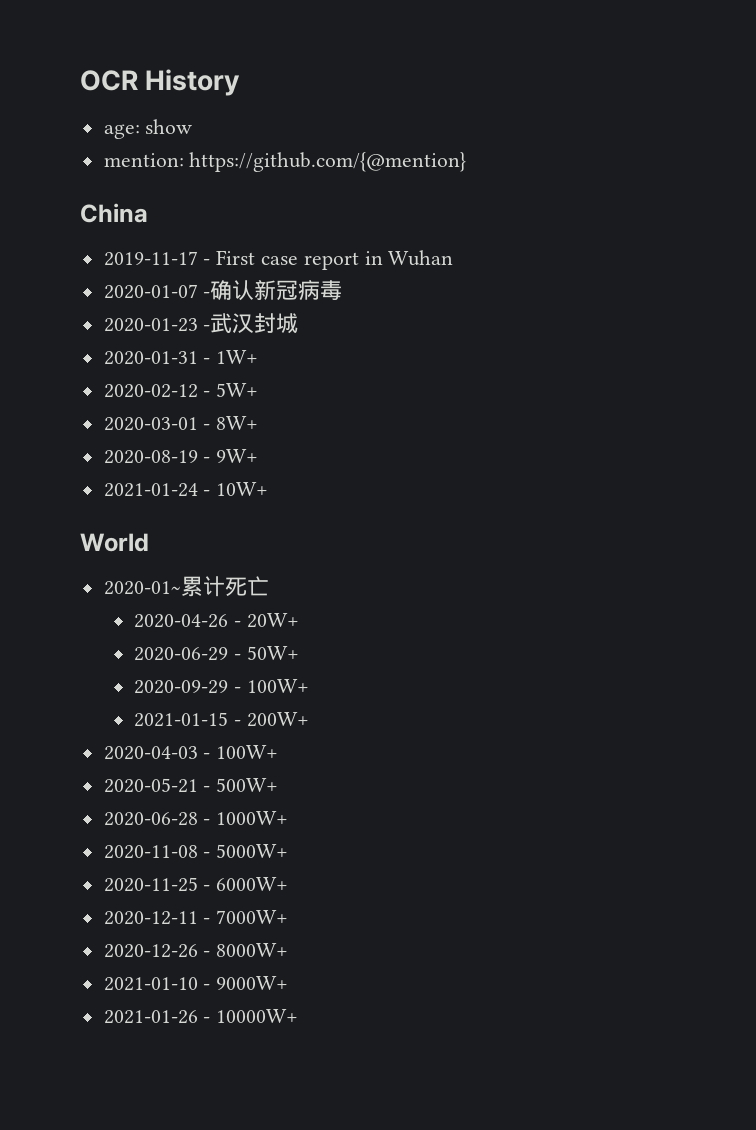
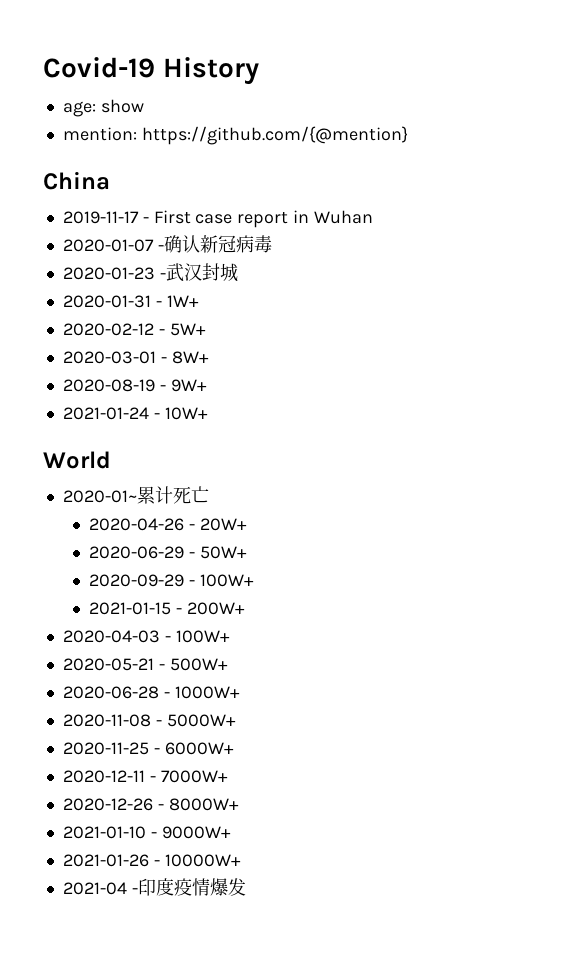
[80,70,138,91] OCR -> [43,57,155,78] Covid-19
(299, 1016) none -> [62,878,246,896] // 2021-04 -印度疫情爆发

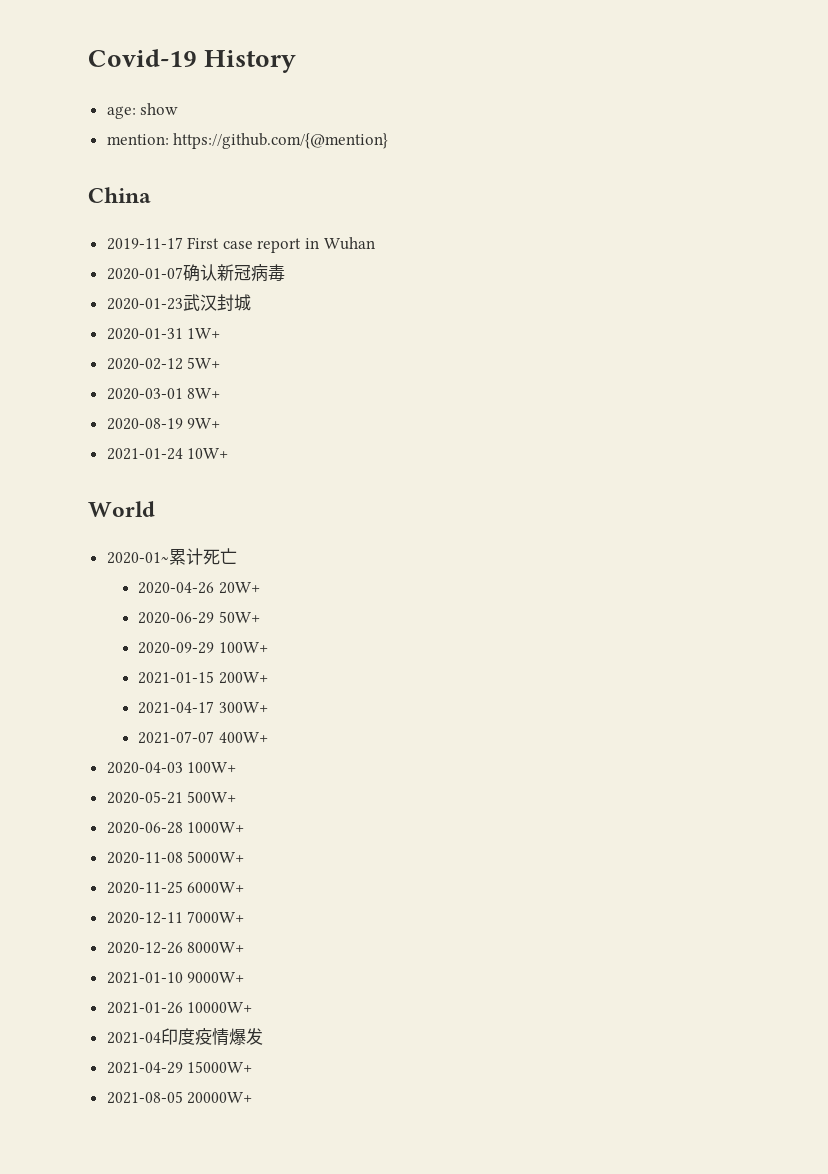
[142,217,149,223] - -> (183, 243) none
[157,245,164,251] - -> (183, 273) none
[159,273,166,279] - -> (183, 304) none
[155,301,162,307] - -> (183, 334) none
[158,329,165,335] - -> (183, 364) none
[160,357,167,363] - -> (183, 394) none
[159,385,166,391] - -> (183, 424) none
[153,413,160,419] - -> (183, 454) none
[189,524,196,530] - -> (215, 588) none
[189,552,196,558] - -> (215, 618) none
[189,580,196,586] - -> (215, 648) none
[176,608,183,614] - -> (215, 677) none
(246, 608) none -> [138,701,268,714] [138,731,268,744] // 2021-04-17 300W+ // 2021-07-07 400W+
[164,636,171,642] - -> (183, 768) none
[158,664,165,670] - -> (183, 797) none
[163,692,170,698] - -> (183, 828) none
[155,720,162,726] - -> (183, 858) none
[153,748,160,754] - -> (183, 887) none
[149,776,156,782] - -> (183, 918) none
[157,804,164,810] - -> (183, 948) none
[150,832,157,838] - -> (183, 978) none
[153,860,160,866] - -> (183, 1008) none
[131,888,138,894] - -> (161, 1038) none
(246, 887) none -> [106,1061,253,1074] [106,1091,253,1104] // 2021-04-29 15000W+ // 2021-08-05 20000W+

